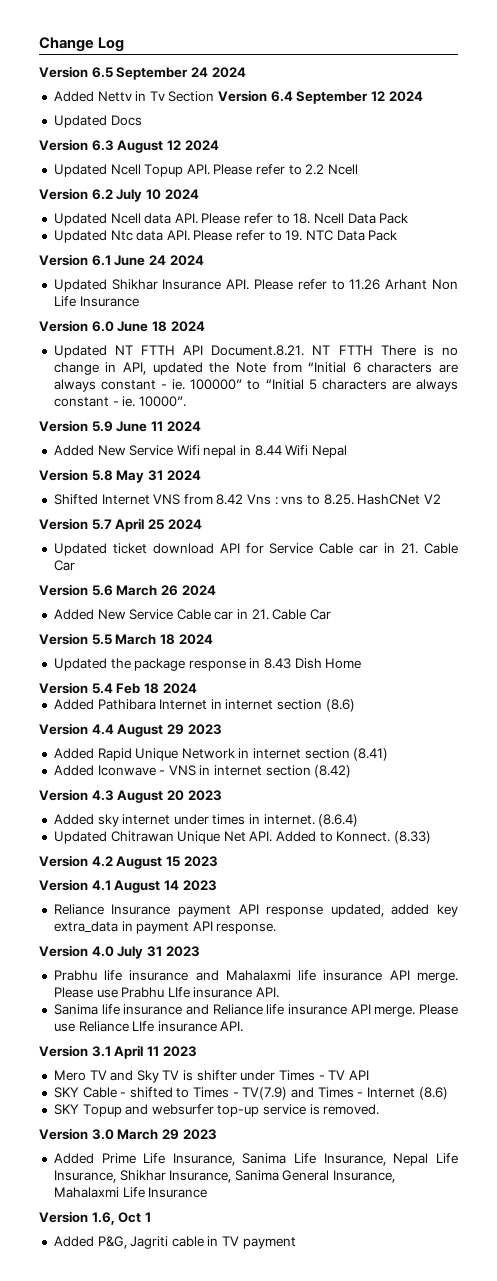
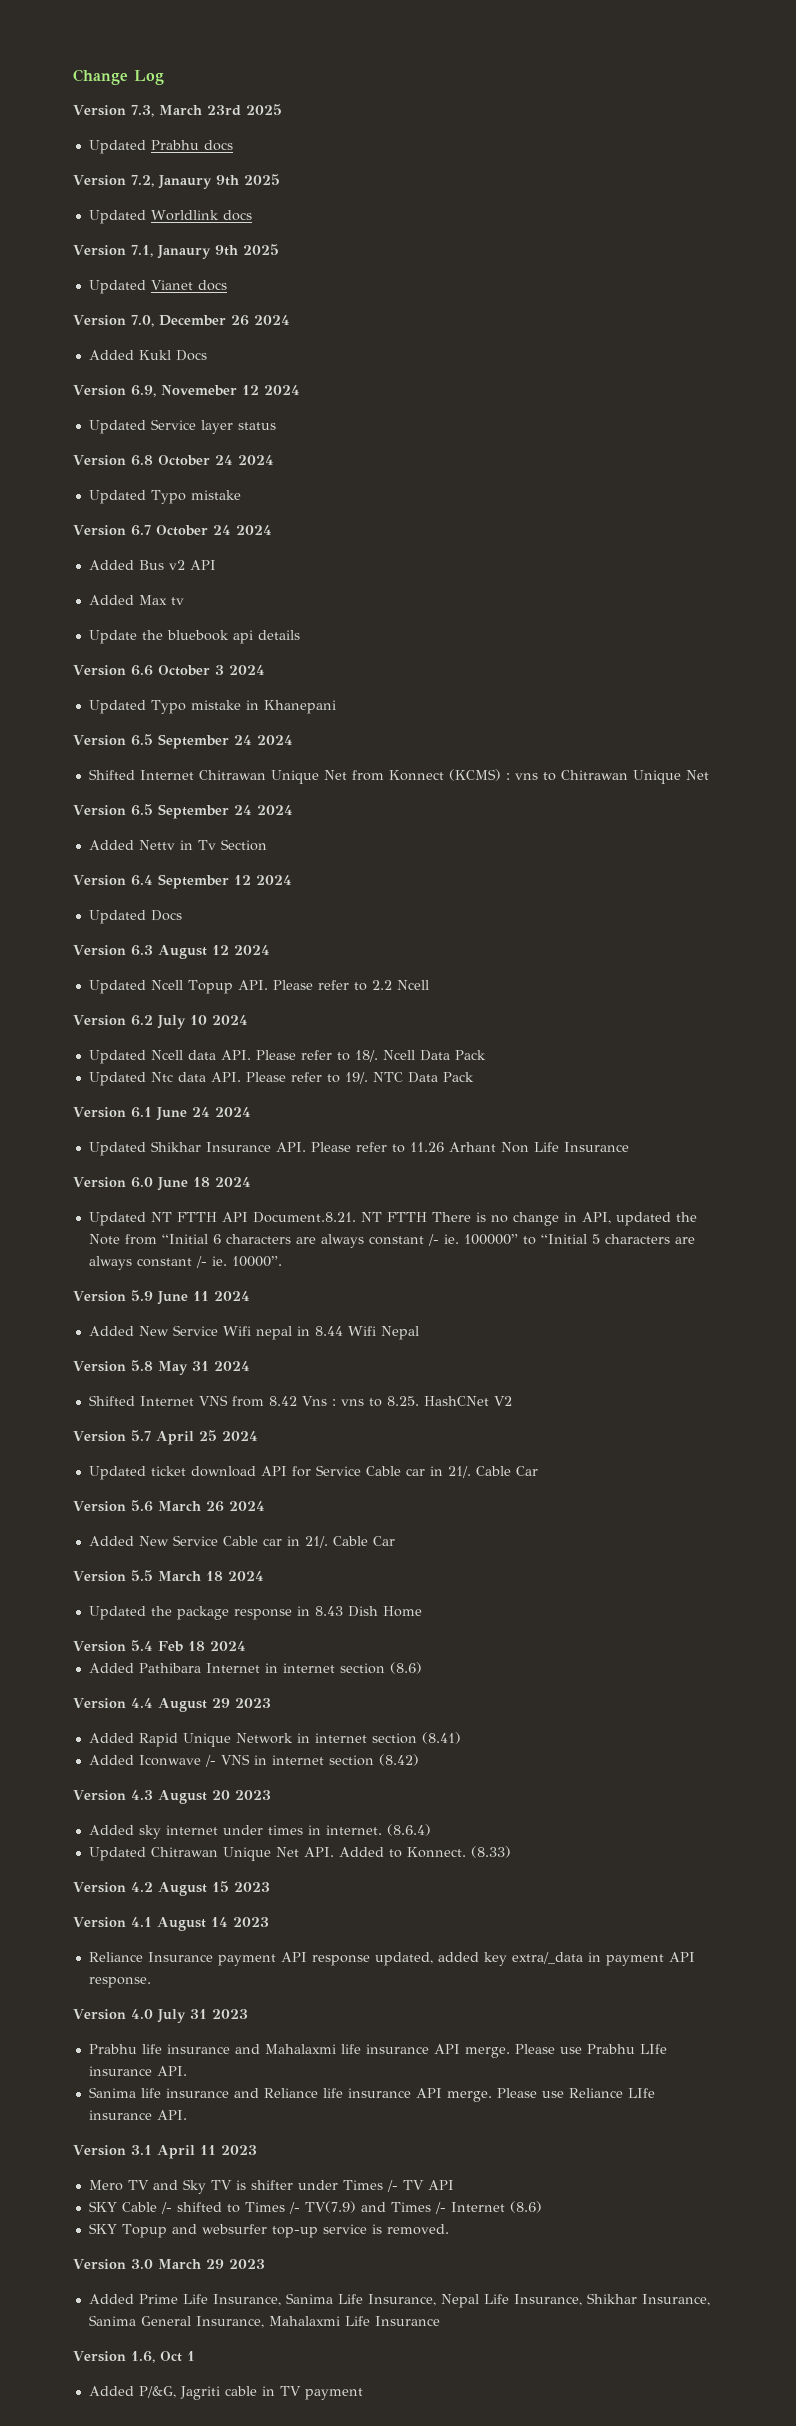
(125, 44) none -> [73,104,282,117] [88,140,233,154] [73,174,280,189] [88,210,252,224] [73,244,279,259] [88,280,227,294] [73,315,290,327] [88,350,207,361] [73,385,300,397] [88,419,276,434] [73,455,274,466] [88,490,241,504] [73,525,272,536] [88,560,216,570] [88,595,184,605] [88,630,300,644] [73,665,265,676] [88,700,336,714] [73,734,293,749] [88,769,709,784] // Version 7.3, March 23rd 2025 // Updated Prabhu docs // Version 7.2, Janaury 9th 2025 // Updated Worldlink docs // Version 7.1, Janaury 9th 2025 // Updated Vianet docs // Version 7.0, December 26 2024 // Added Kukl Docs // Version 6.9, Novemeber 12 2024 // Updated Service layer status // Version 6.8 October 24 2024 // Updated Typo mistake // Version 6.7 October 24 2024 // Added Bus v2 API // Added Max tv // Update the bluebook api details // Version 6.6 October 3 2024 // Updated Typo mistake in Khanepani // Version 6.5 September 24 2024 // Shifted Internet Chitrawan Unique Net from Konnect (KCMS) : vns to Chitrawan Unique Net
(215, 96) none -> (267, 845) //
[293,213,311,224] 18. -> [354,1050,378,1062] 18/.
[285,230,303,241] 19. -> [344,1072,368,1084] 19/.
[161,384,168,389] - -> [427,1234,439,1246] /-
[112,401,119,406] - -> [195,1256,207,1268] /-
[401,543,419,554] 21. -> [447,1466,471,1478] 21/.
[251,609,269,620] 21. -> [304,1536,328,1548] 21/.
[159,770,166,775] - -> [204,1755,216,1767] /-
[53,921,118,933] extra_data -> [511,1952,583,1964] extra/_data
[318,1075,325,1080] - -> [386,2180,398,2192] /-
[120,1092,127,1097] - -> [160,2202,172,2214] /-
[232,1092,239,1097] - -> [288,2202,300,2214] /-
[357,1092,364,1097] - -> [434,2202,446,2214] /-
[97,1236,127,1249] P&G, -> [138,2386,176,2398] P/&G,

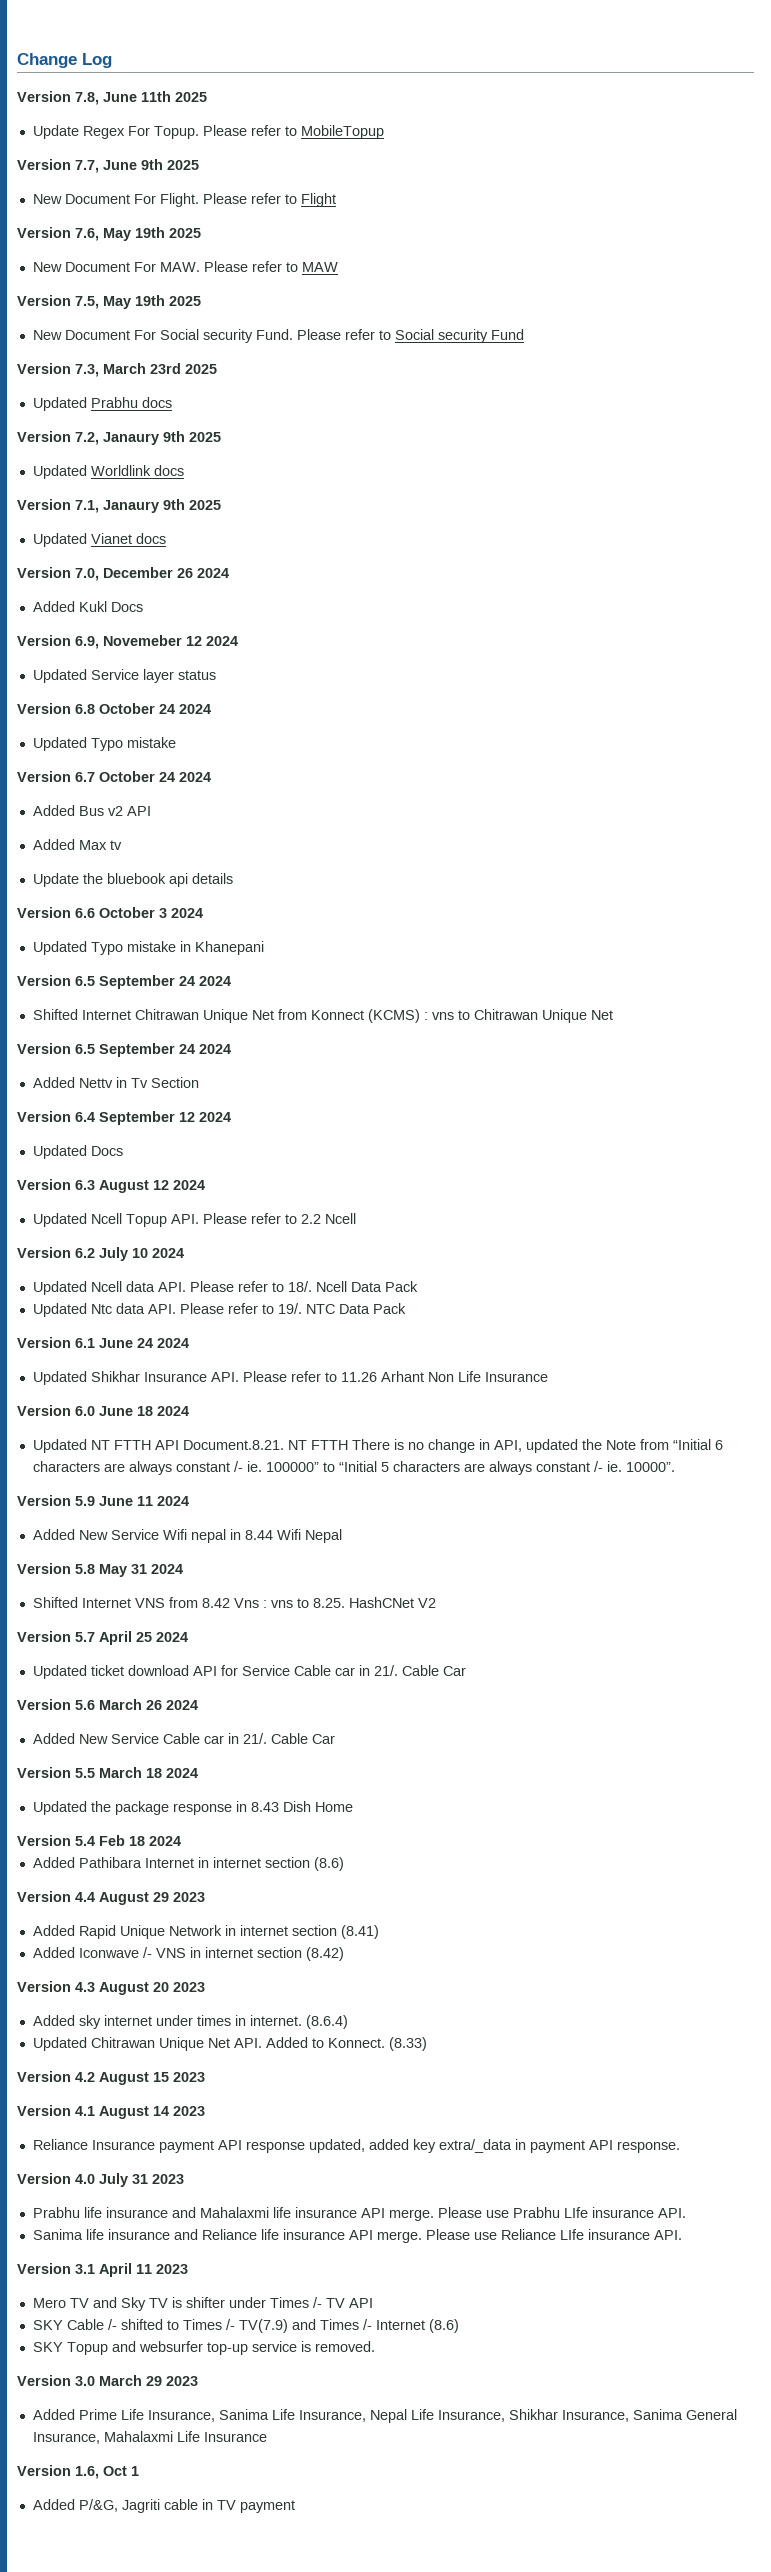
(164, 77) none -> [17,91,207,105] [32,125,384,139] [17,159,199,173] [32,193,336,207] [17,227,201,241] [32,261,338,272] [17,295,201,309] [32,329,524,343] // Version 7.8, June 11th 2025 // Update Regex For Topup. Please refer to MobileTopup // Version 7.7, June 9th 2025 // New Document For Flight. Please refer to Flight // Version 7.6, May 19th 2025 // New Document For MAW. Please refer to MAW // Version 7.5, May 19th 2025 // New Document For Social security Fund. Please refer to Social security Fund

